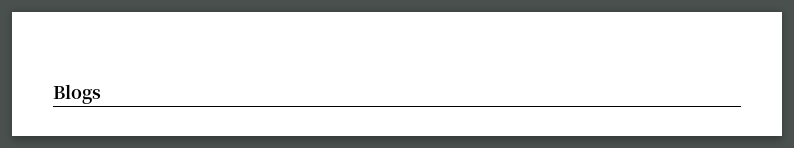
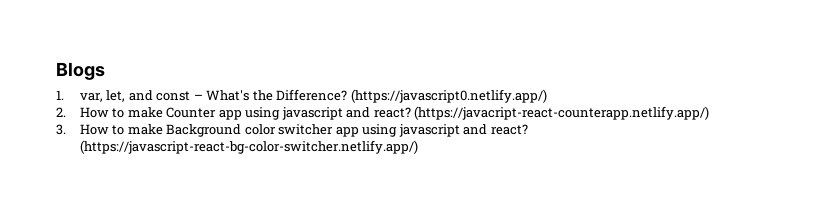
(101, 94) none -> [56,89,547,103] [56,106,710,120] [56,124,528,137] [79,140,418,154] // 1. var, let, and const – What's the Difference? (https://javascript0.netlify.app/) // 2. How to make Counter app using javascript and react? (https://javacript-react-counterapp.netlify.app/) // 3. How to make Background color switcher app using javascript and react? (https://javascript-react-bg-color-switcher.netlify.app/)

